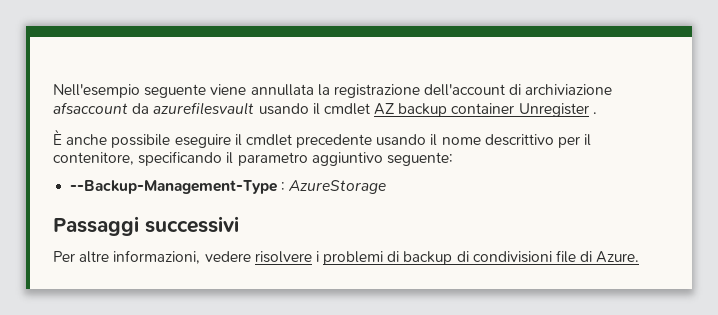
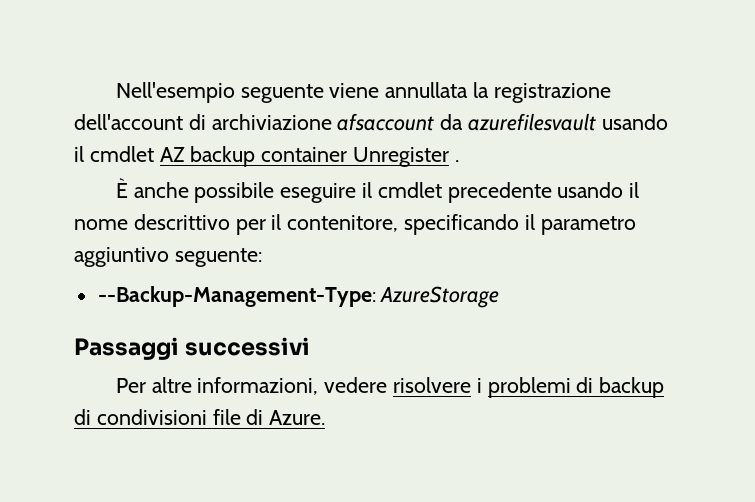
[70,180,286,194] --Backup-Management-Type : -> [97,286,376,307] --Backup-Management-Type:

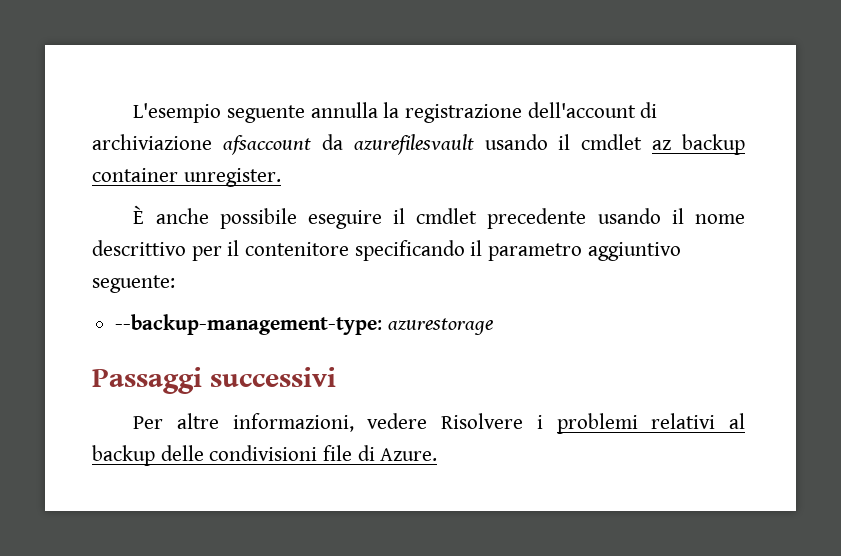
[115,82,469,103] Nell'esempio seguente viene annullata -> [133,102,378,123] L'esempio seguente annulla
[159,147,185,162] AZ -> [652,140,672,150] az
[353,147,459,167] Unregister . -> [183,168,281,187] unregister.
[287,215,399,232] contenitore, -> [245,242,350,256] contenitore
[97,286,500,308] --Backup-Management-Type: AzureStorage -> [115,314,493,335] --backup-management-type: azurestorage
[392,377,471,393] risolvere -> [441,413,524,429] Risolvere
[576,377,665,398] [74,409,91,425] di backup di -> [651,413,745,429] [92,445,204,466] relativi al backup delle

